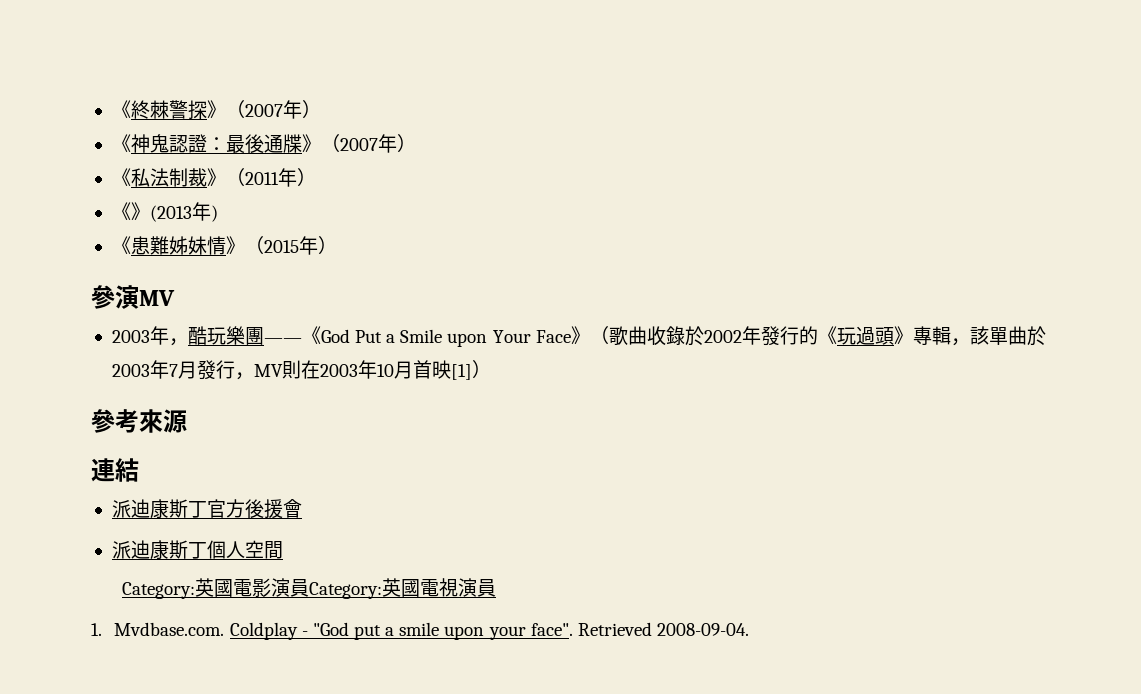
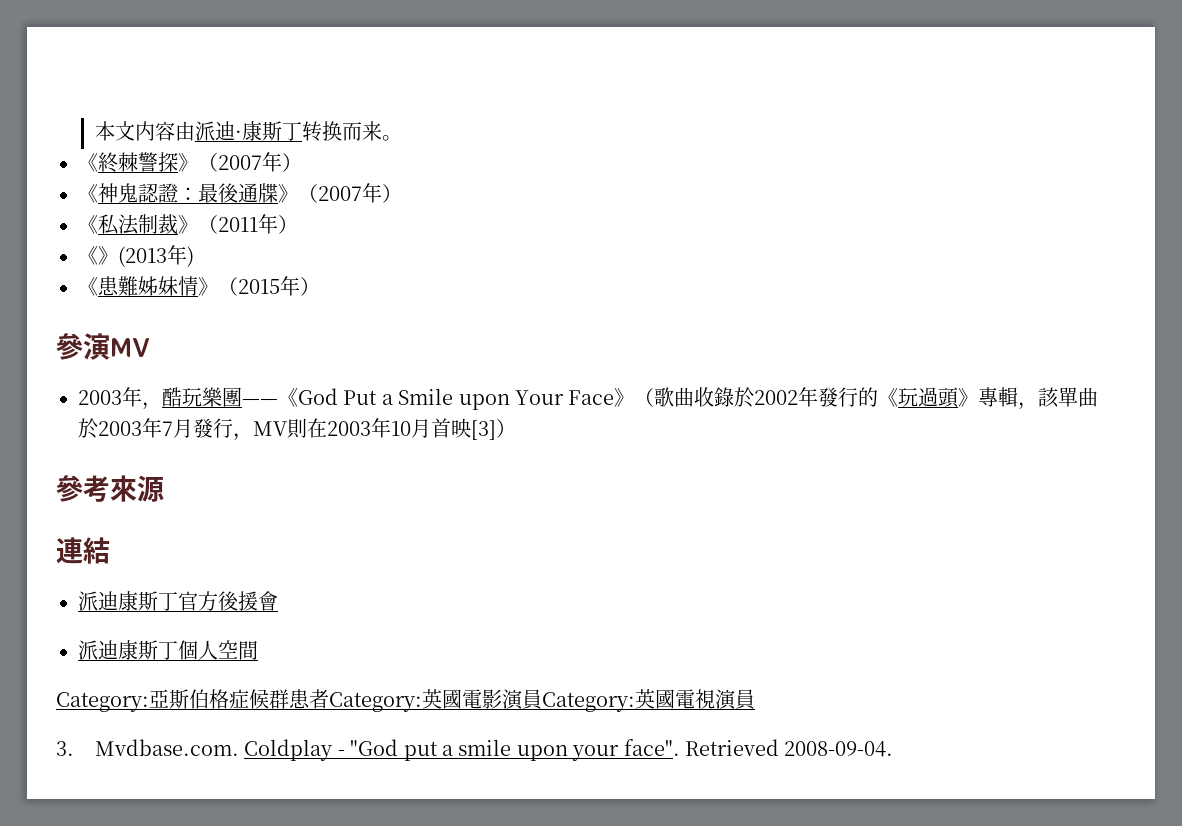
(111, 109) none -> [95,121,403,142] 本文内容由派迪·康斯丁转换而来。 //
[450,364,472,380] [1] -> [471,420,496,440] [3]
(196, 590) none -> [149,689,422,712] 亞斯伯格症候群患者Category:
[91,623,102,636] 1. -> [56,741,74,756] 3.

